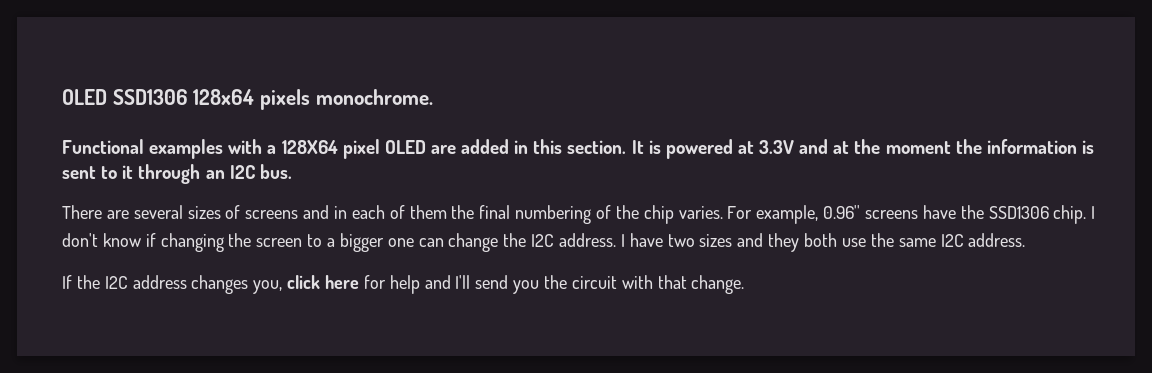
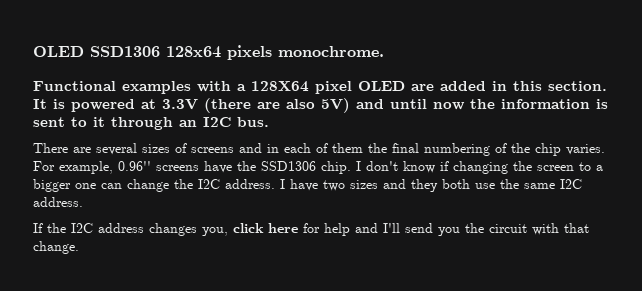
[799,139,951,154] and at the moment -> [204,98,465,113] (there are also 5V) and until now

